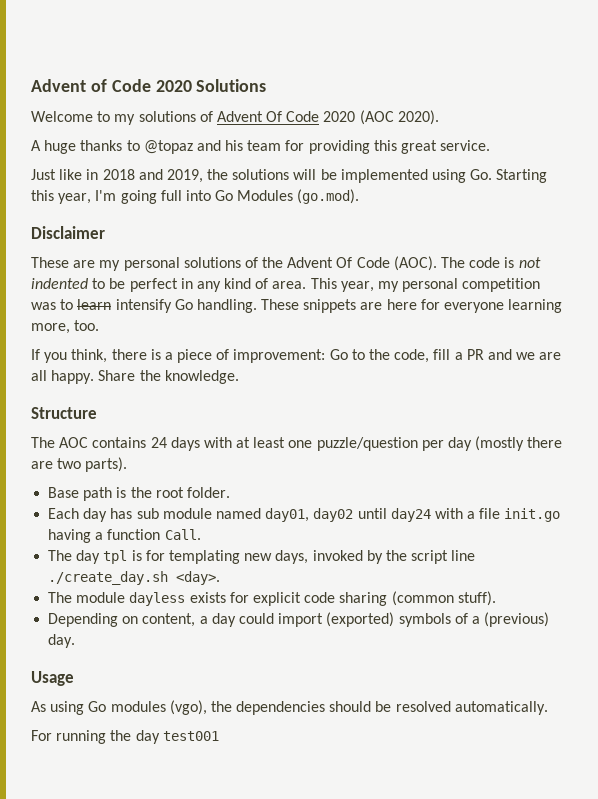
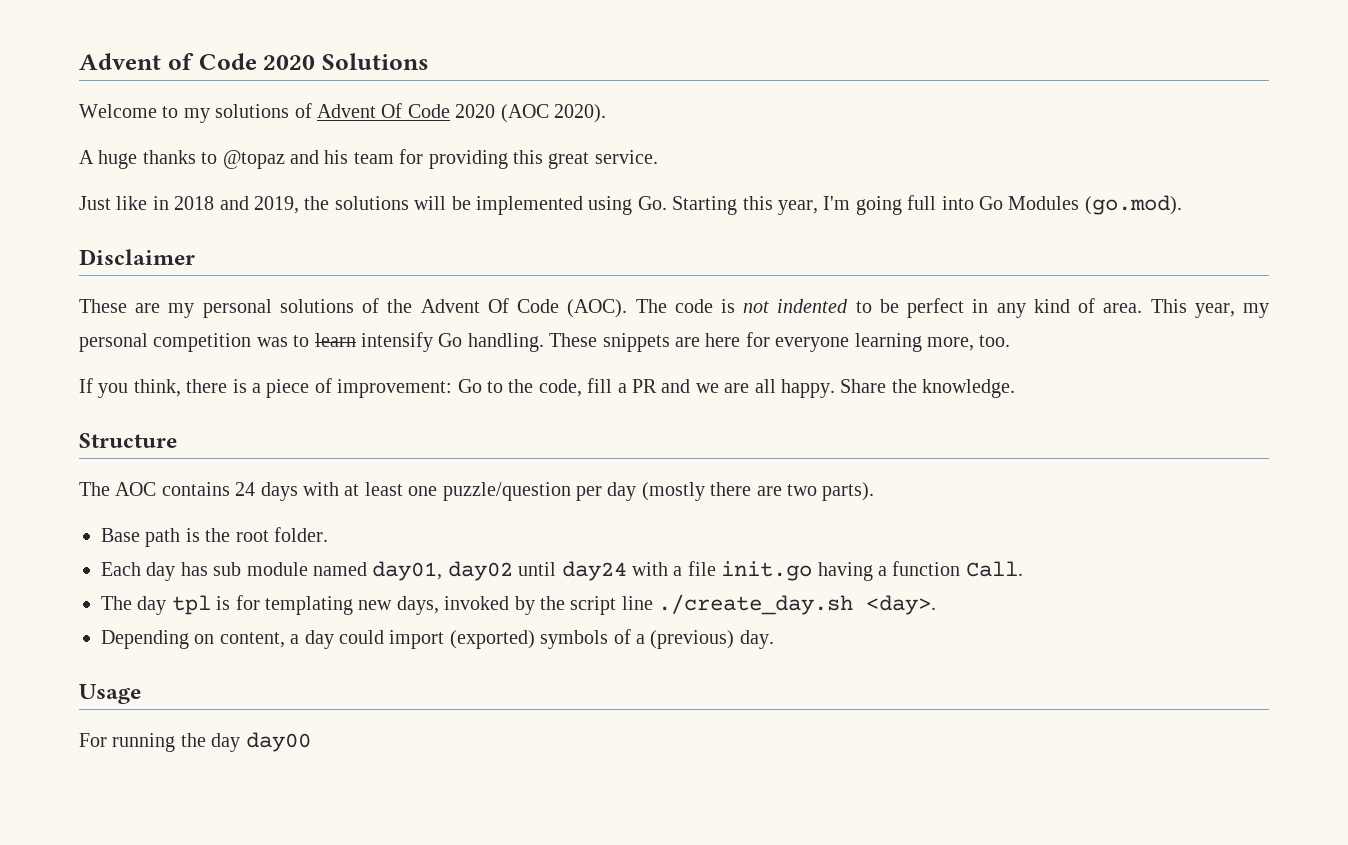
[48,591,496,606] // The module dayless exists for explicit code sharing (common stuff). -> (937, 605) none
[31,700,548,715] // As using Go modules (vgo), the dependencies should be resolved automatically. -> (141, 694) none
[162,731,219,741] test001 -> [245,732,311,752] day00

